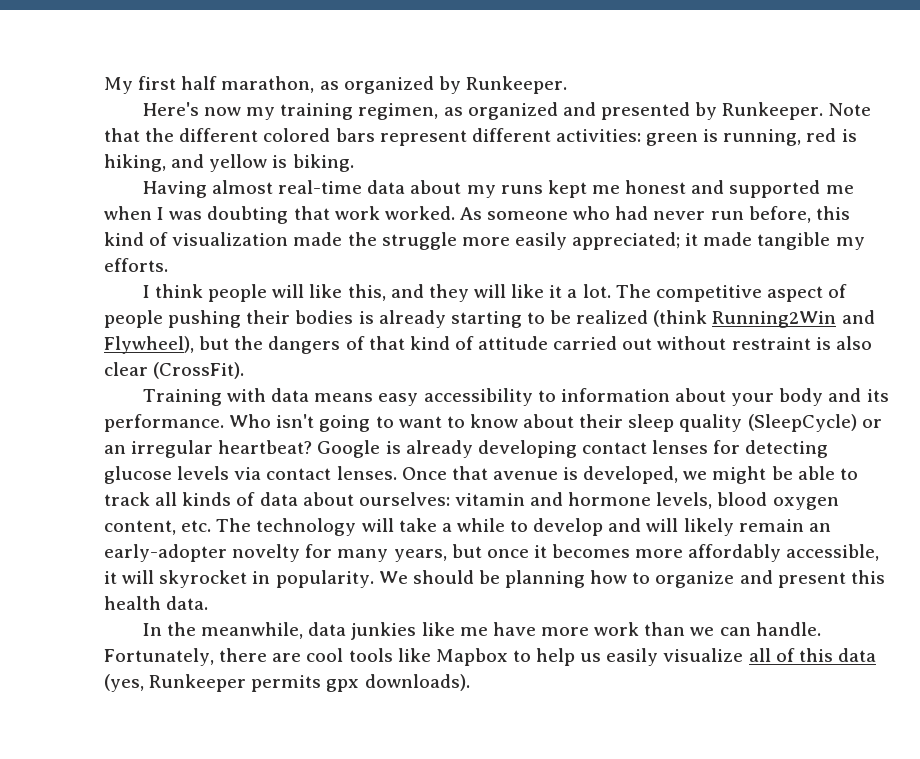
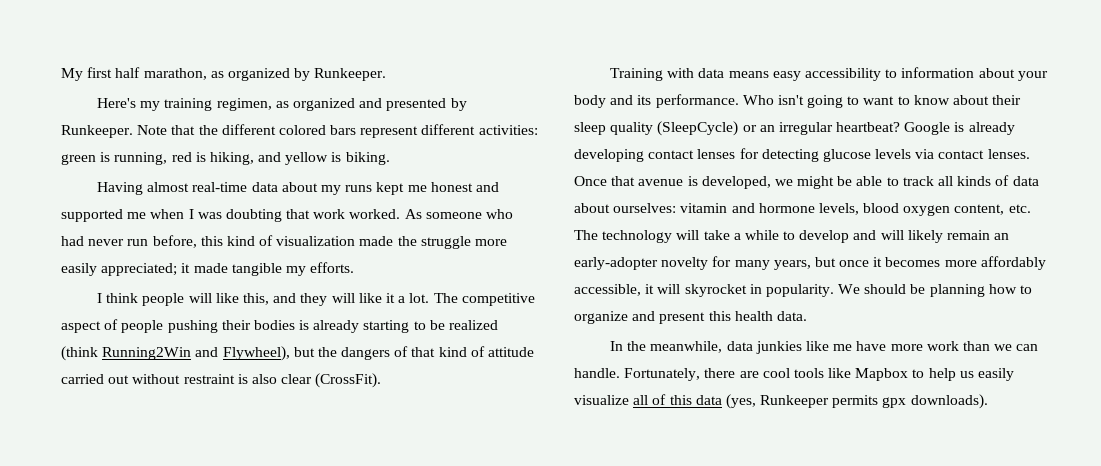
[204,107,242,116] now -> (137, 103) none

